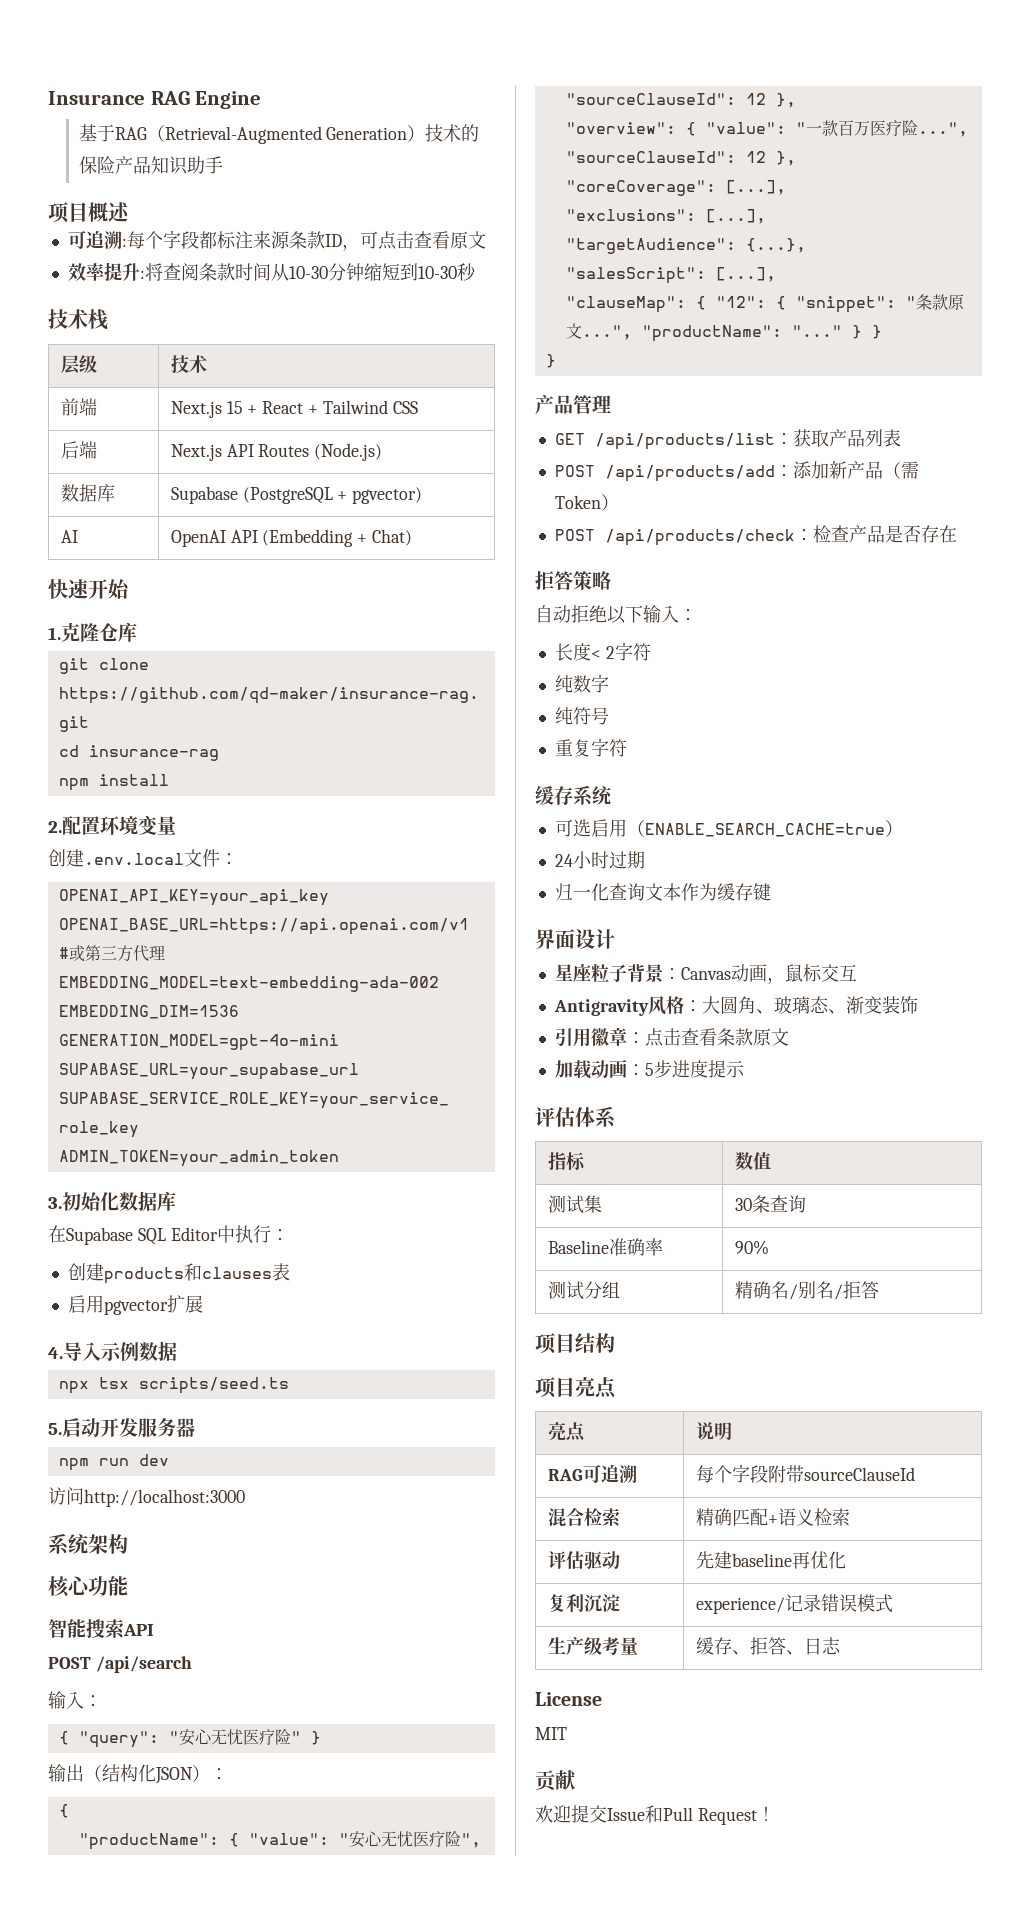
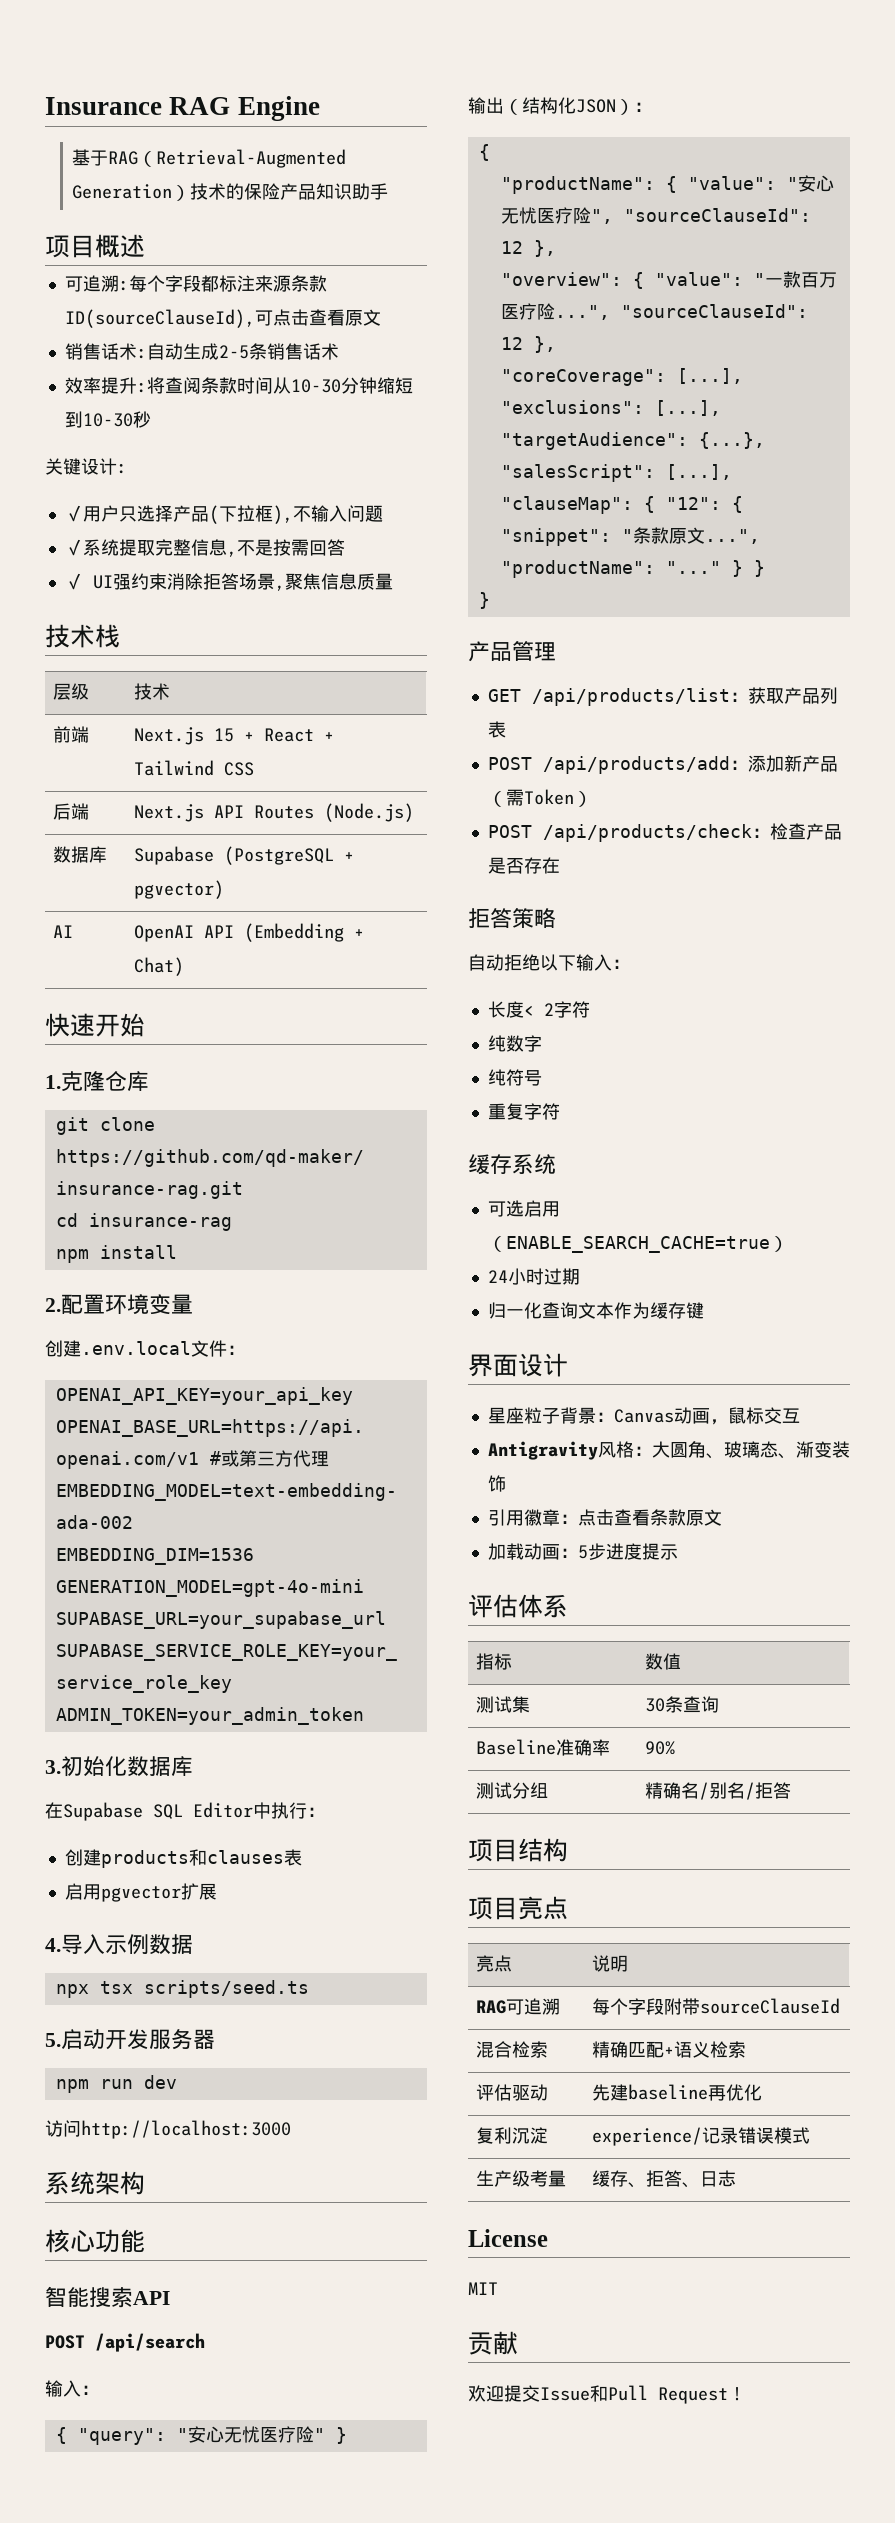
[324,234,360,251] ID， -> [64,309,255,328] ID(sourceClauseId),
(486, 240) none -> [64,343,339,360] // 销售话术:自动生成2-5条销售话术
(476, 272) none -> [45,458,127,475] [64,505,383,524] [64,539,345,557] [64,573,393,591] // 关键设计: // ✓用户只选择产品(下拉框),不输入问题 // ✓系统提取完整信息,不是按需回答 // ✓ UI强约束消除拒答场景,聚焦信息质量

